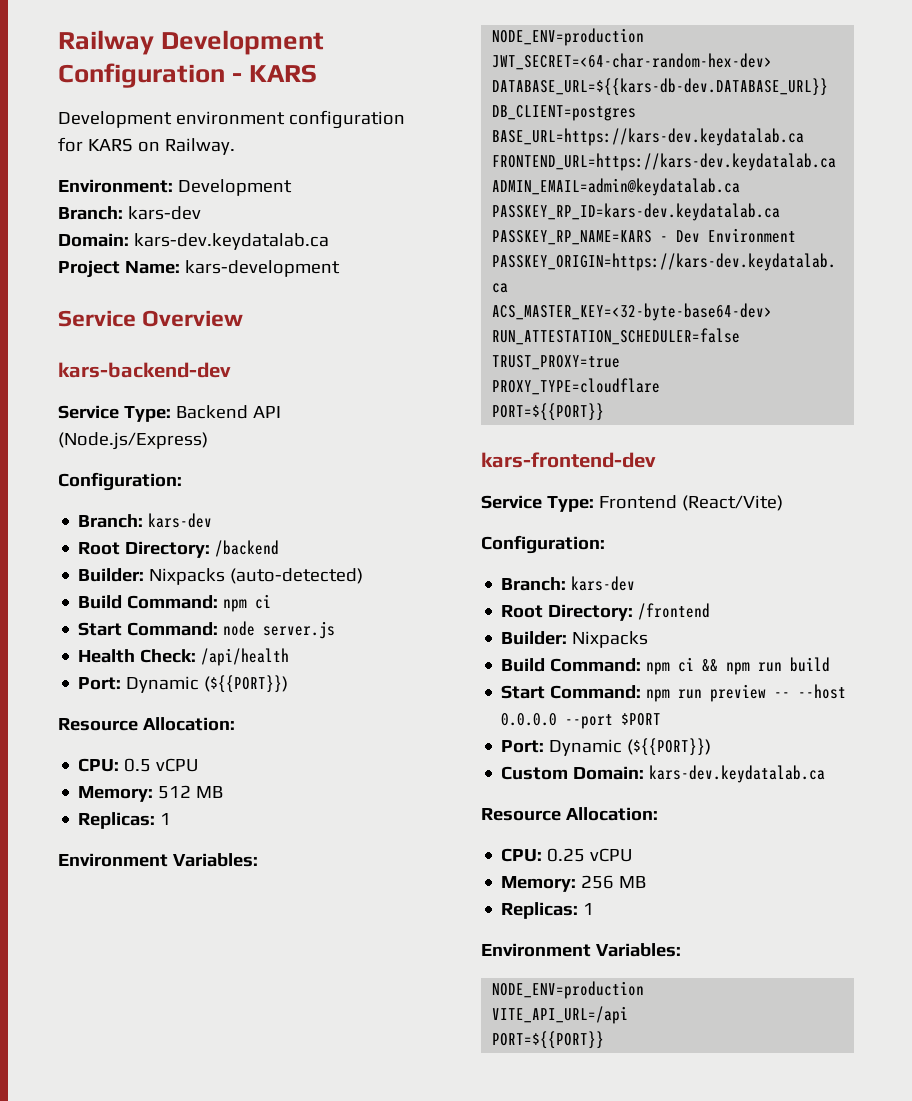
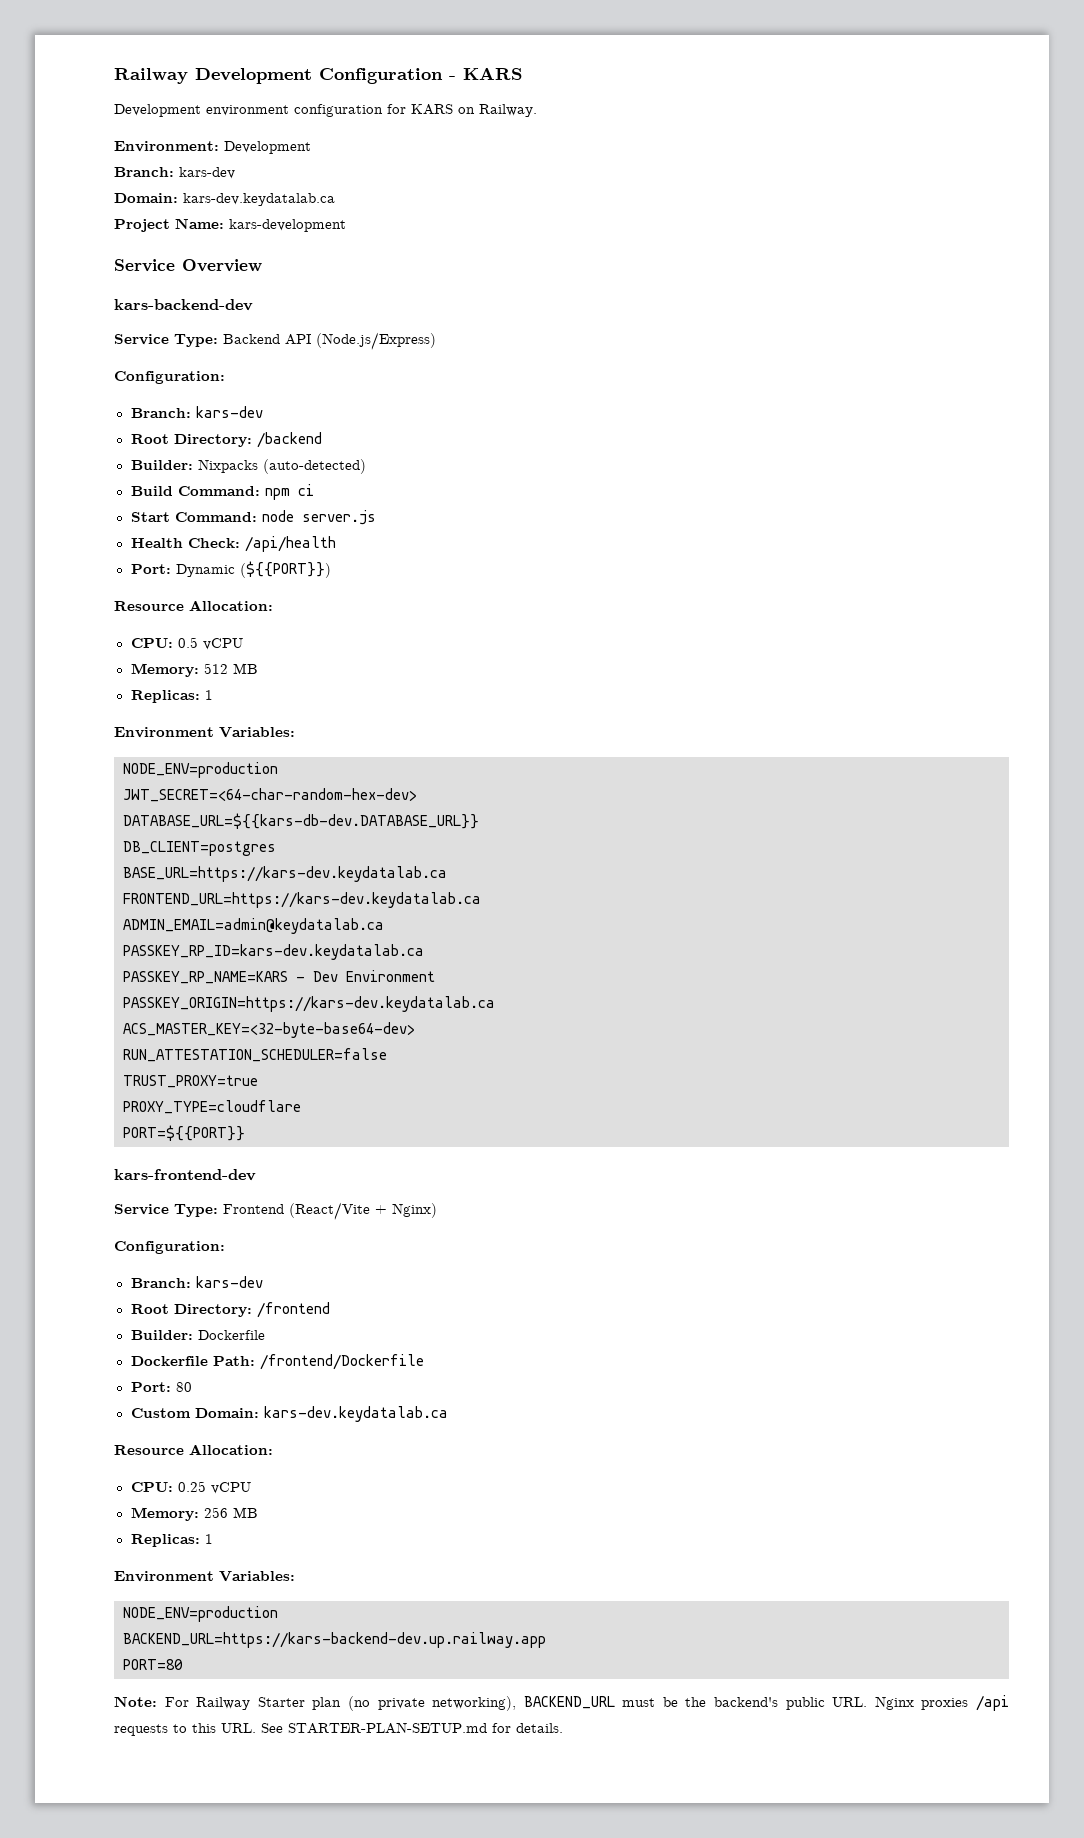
[681,495,783,511] (React/Vite) -> [289,1202,437,1220] (React/Vite + Nginx)
[572,631,649,648] [501,657,831,675] [501,684,847,702] [501,713,662,729] [501,738,712,756] Nixpacks // Build Command: npm ci && npm run build // Start Command: npm run preview -- --host 0.0.0.0 --port $PORT // Port: Dynamic (${{PORT}}) -> [197,1330,265,1340] [130,1354,424,1370] [130,1382,192,1392] Dockerfile // Dockerfile Path: /frontend/Dockerfile // Port: 80
[492,1006,629,1024] [492,1031,605,1049] VITE_API_URL=/api // PORT=${{PORT}} -> [123,1632,546,1648] [123,1659,183,1670] [114,1695,1010,1711] [114,1722,563,1736] BACKEND_URL=https://kars-backend-dev.up.railway.app // PORT=80 // Note: For Railway Starter plan (no private networking), BACKEND_URL must be the backend's public URL. Nginx proxies /api requests to this URL. See STARTER-PLAN-SETUP.md for details.

